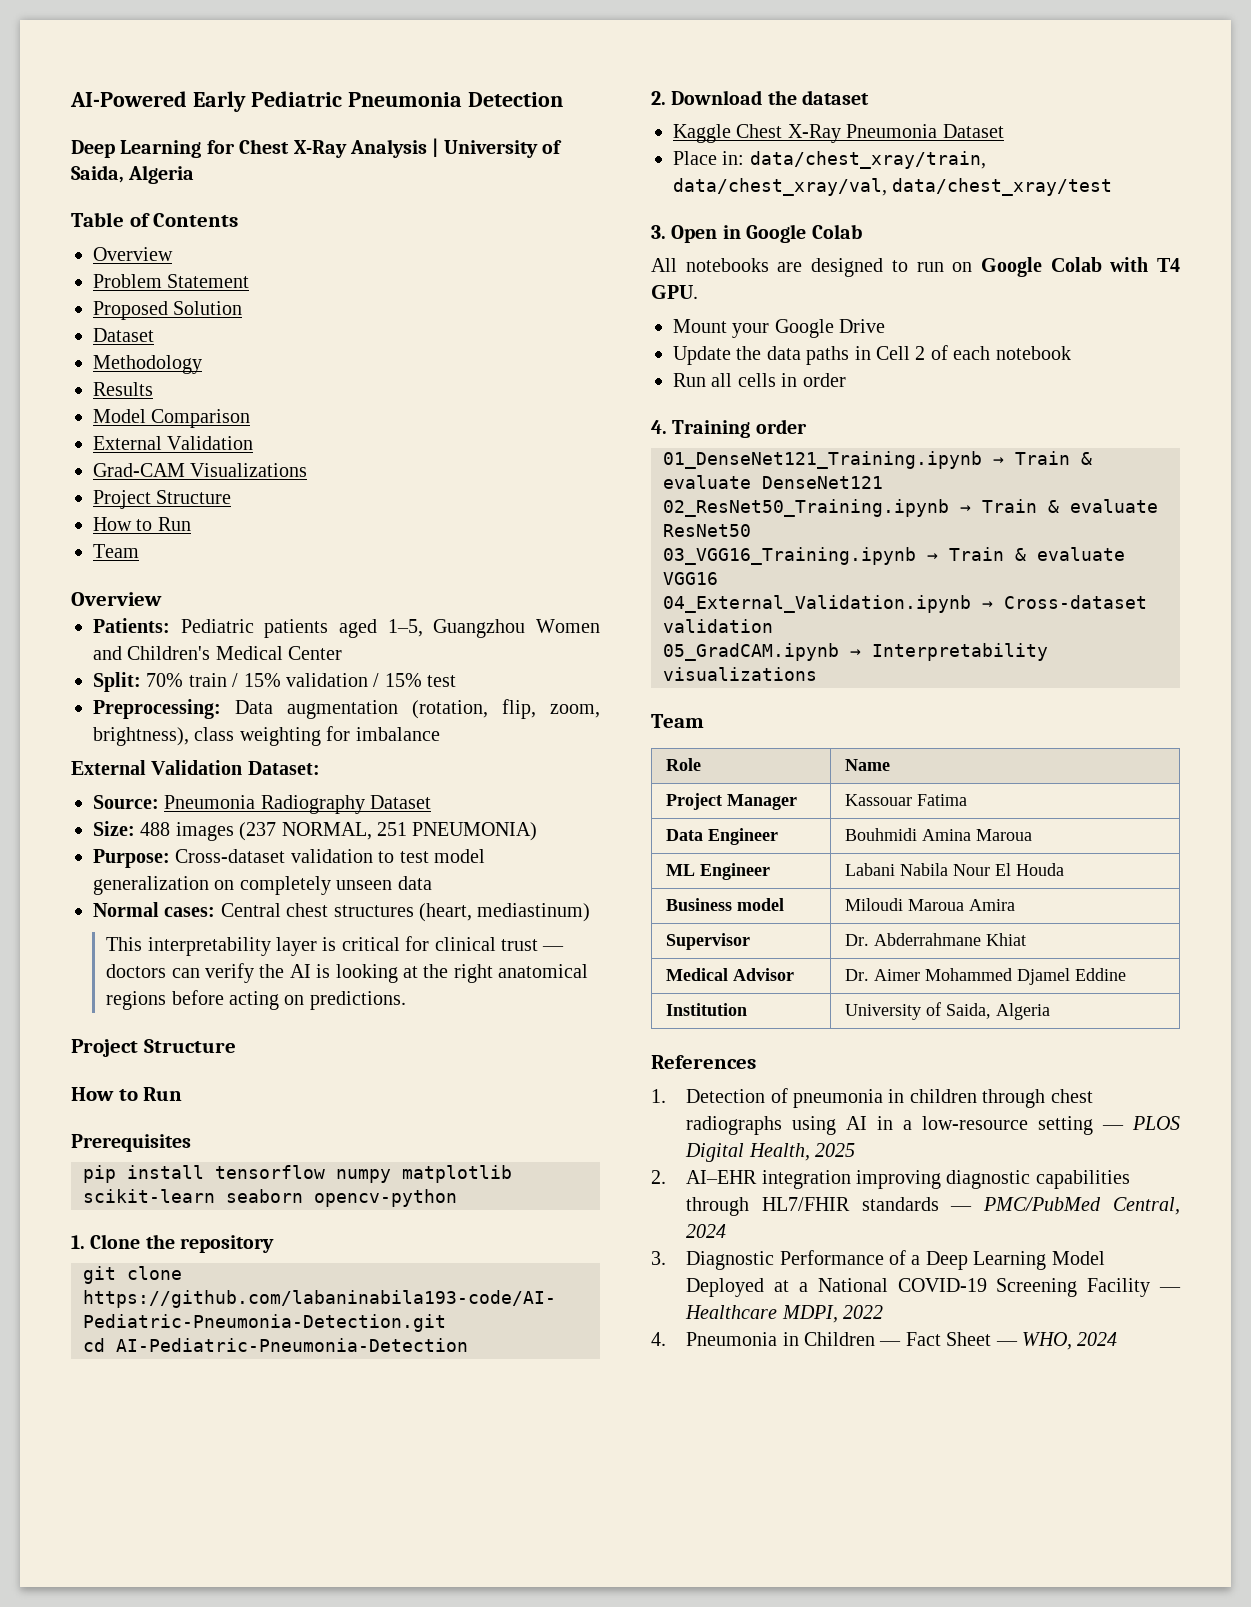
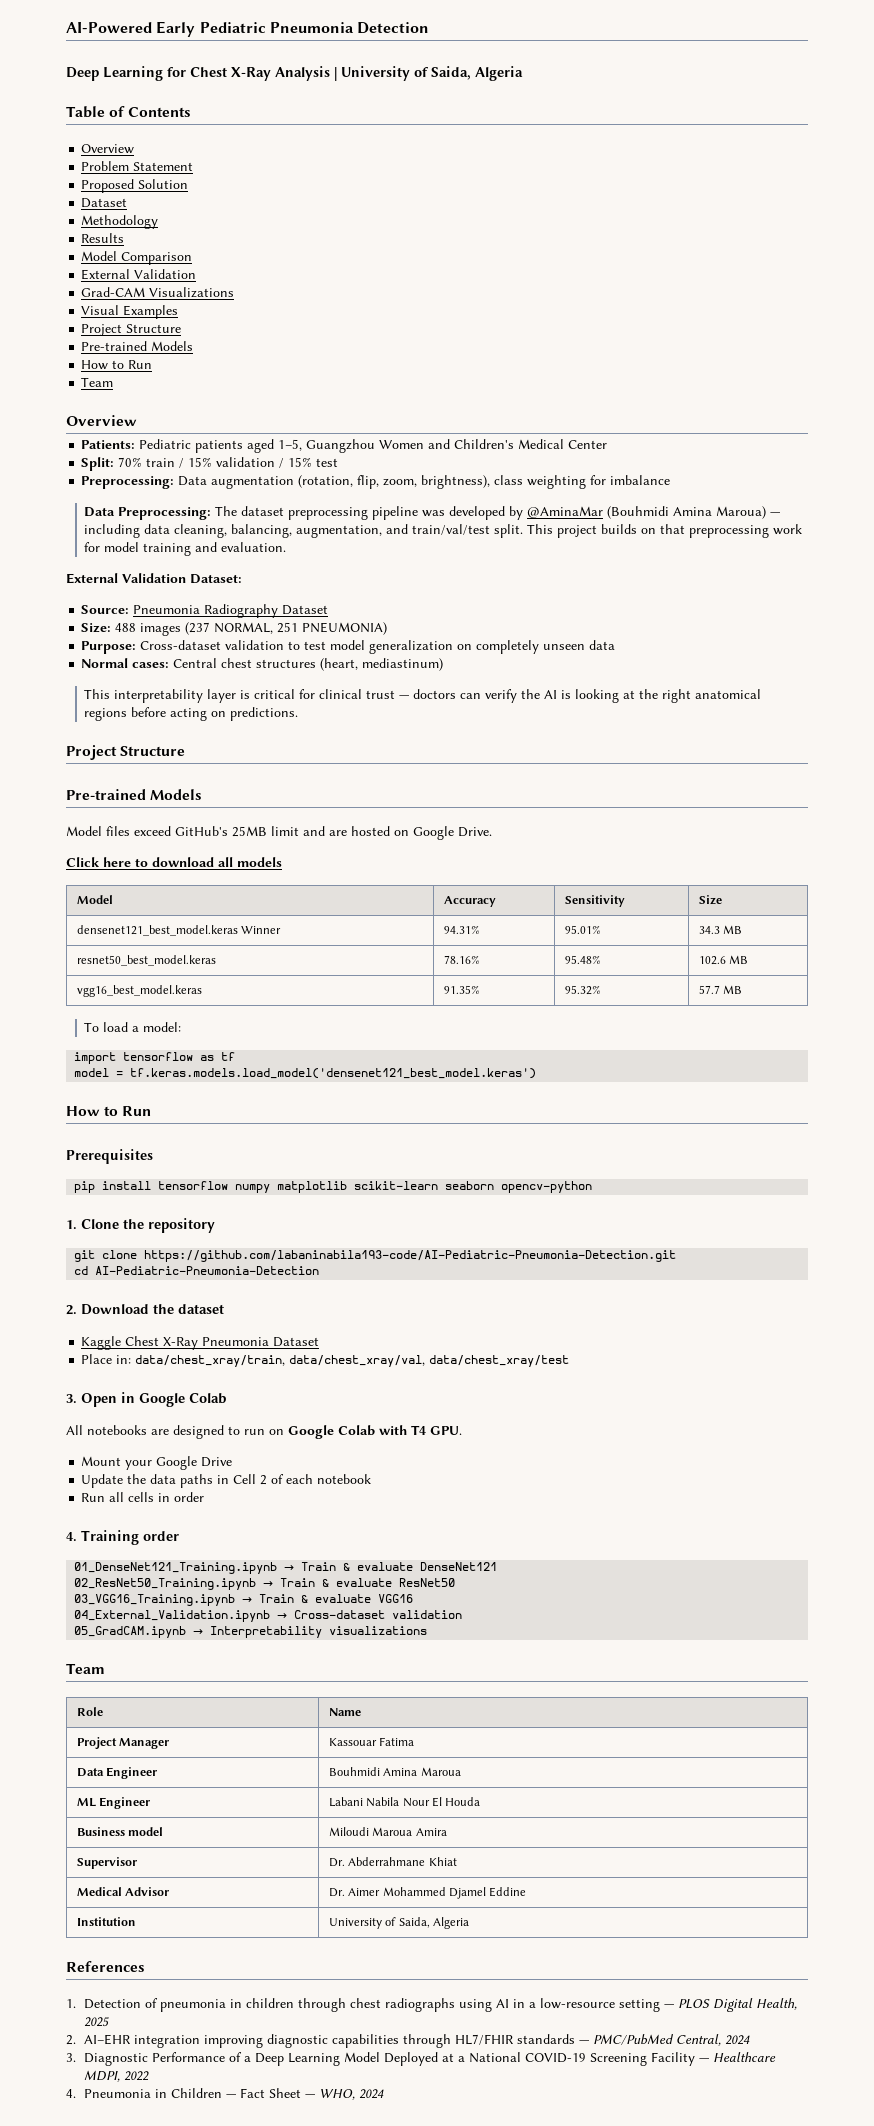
[93,490,232,509] // Project Structure -> [81,305,179,319] [81,324,182,336] [81,341,194,351] // Visual Examples // Project Structure // Pre-trained Models
(440, 734) none -> [84,506,781,520] [84,524,803,538] [84,542,287,556] // Data Preprocessing: The dataset preprocessing pipeline was developed by @AminaMar (Bouhmidi Amina Maroua) — including data cleaning, balancing, augmentation, and train/val/test split. This project builds on that preprocessing work for model training and evaluation.
(236, 1046) none -> [66,789,203,800] [66,826,492,840] [66,857,282,867] [76,895,113,904] [443,896,496,907] [564,895,625,907] [698,895,722,905] [76,925,282,936] [443,925,480,934] [564,925,601,934] [698,925,743,934] [76,955,216,966] [443,955,480,964] [564,955,601,964] [698,955,749,965] [76,985,202,997] [443,985,480,994] [564,985,601,995] [698,985,743,994] [84,1022,182,1032] [74,1052,236,1064] [74,1068,537,1079] // Pre-trained Models // Model files exceed GitHub's 25MB limit and are hosted on Google Drive. // Click here to download all models // Model | Accuracy | Sensitivity | Size // densenet121_best_model.keras Winner | 94.31% | 95.01% | 34.3 MB // resnet50_best_model.keras | 78.16% | 95.48% | 102.6 MB // vgg16_best_model.keras | 91.35% | 95.32% | 57.7 MB // To load a model: // import tensorflow as tf // model = tf.keras.models.load_model('densenet121_best_model.keras')

